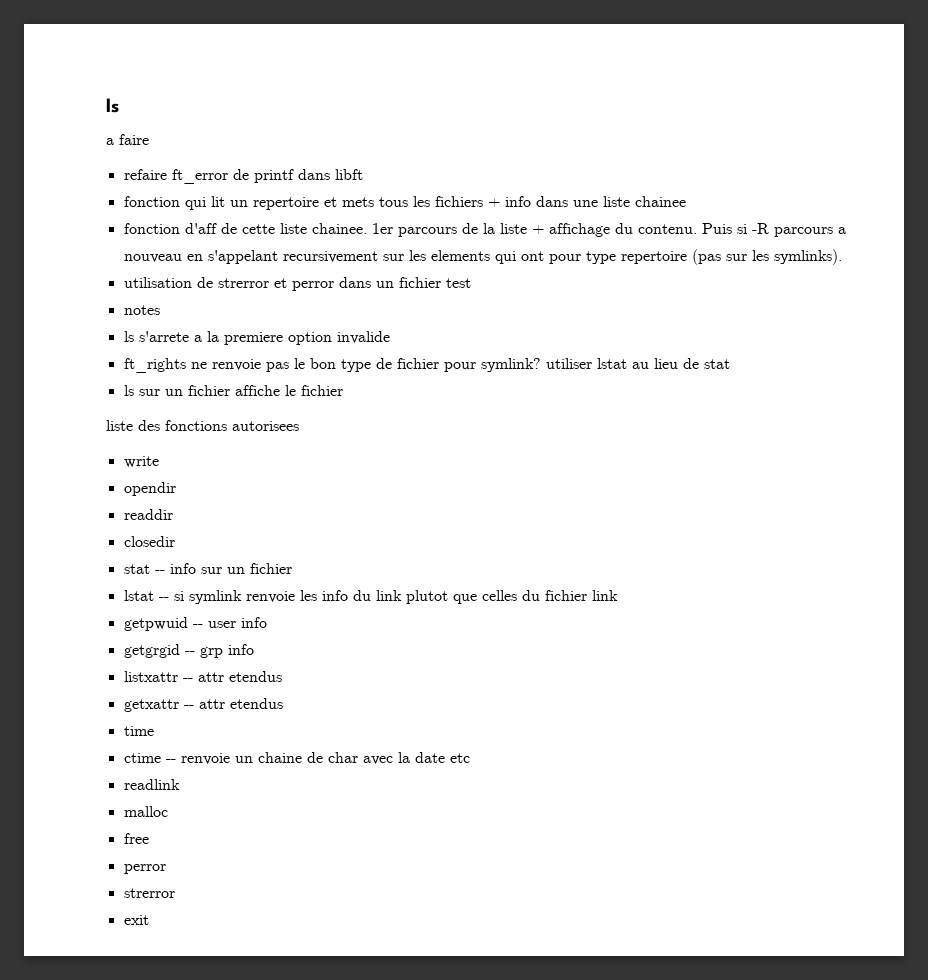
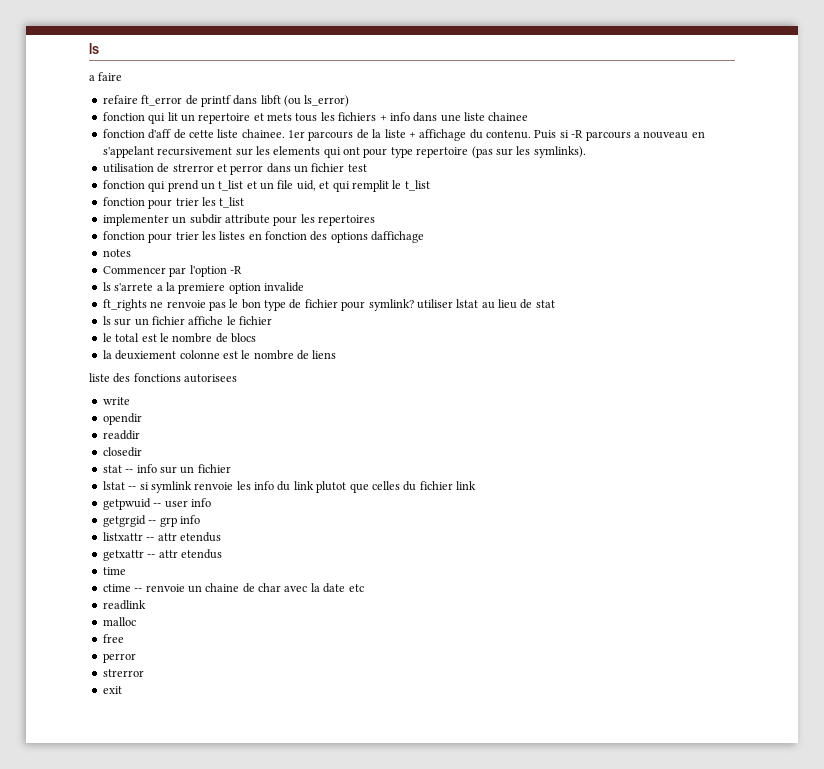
(363, 174) none -> [284,95,350,107] (ou ls_error)
[123,305,160,315] notes -> [102,180,430,192] [102,197,245,209] [102,214,375,226] [102,231,425,243] [102,249,131,257] [102,265,242,277] fonction qui prend un t_list et un file uid, et qui remplit le t_list // fonction pour trier les t_list // implementer un subdir attribute pour les repertoires // fonction pour trier les listes en fonction des options daffichage // notes // Commencer par l'option -R
(343, 390) none -> [102,333,256,343] [102,350,337,360] // le total est le nombre de blocs // la deuxiement colonne est le nombre de liens

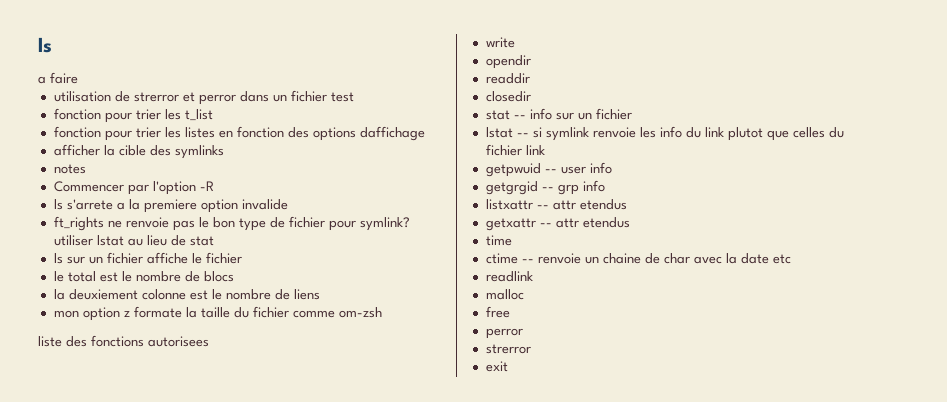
[102,95,350,107] [102,112,529,124] [102,129,705,141] [102,146,586,158] // refaire ft_error de printf dans libft (ou ls_error) // fonction qui lit un repertoire et mets tous les fichiers + info dans une liste chainee // fonction d'aff de cette liste chainee. 1er parcours de la liste + affichage du contenu. Puis si -R parcours a nouveau en s'appelant recursivement sur les elements qui ont pour type repertoire (pas sur les symlinks). -> (78, 78) none
[102,180,430,192] // fonction qui prend un t_list et un file uid, et qui remplit le t_list -> (354, 97) none
[102,214,375,226] // implementer un subdir attribute pour les repertoires -> (213, 115) none
(425, 237) none -> [53,144,224,159] // afficher la cible des symlinks
(337, 354) none -> [53,306,382,321] // mon option z formate la taille du fichier comme om-zsh

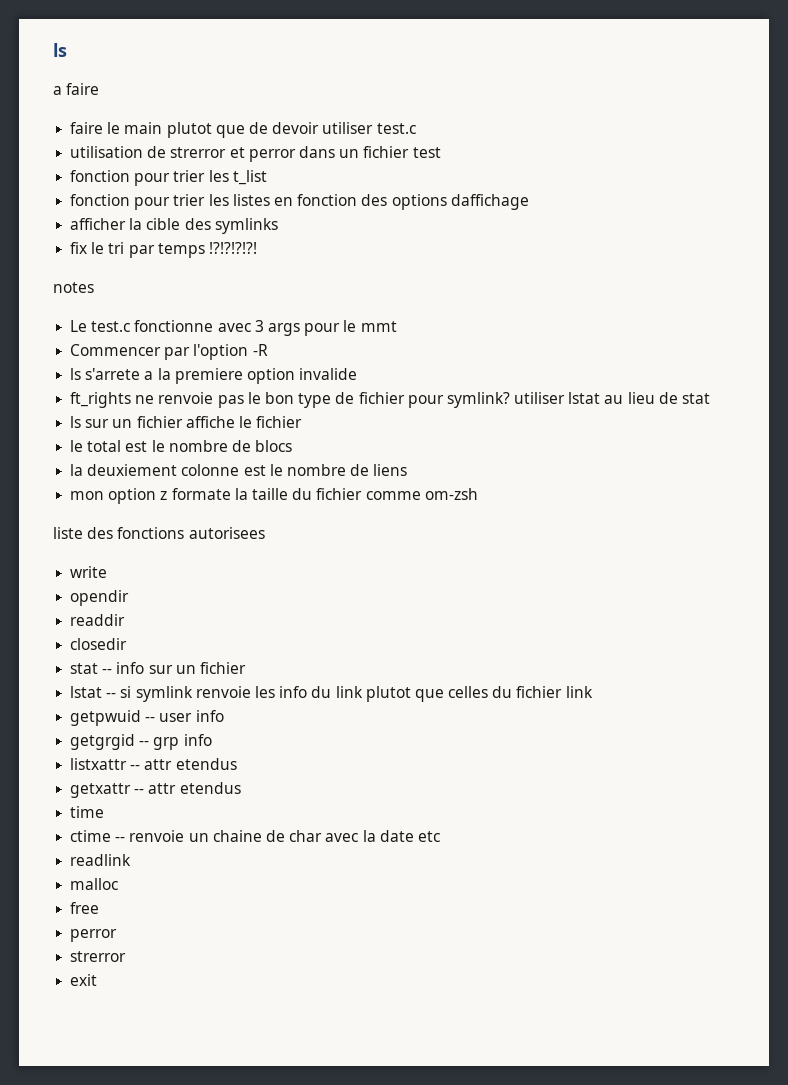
(78, 78) none -> [70,122,416,138] // faire le main plutot que de devoir utiliser test.c
[53,164,86,174] notes -> [70,242,257,258] [53,282,94,293] [70,320,397,336] fix le tri par temps !?!?!?!?! // notes // Le test.c fonctionne avec 3 args pour le mmt

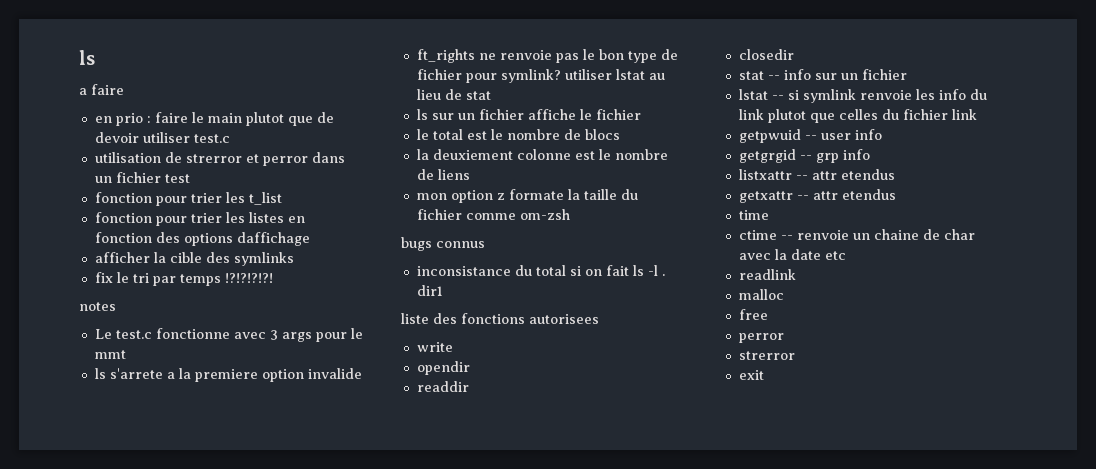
(100, 89) none -> [94,113,151,126] en prio :
[70,344,268,360] // Commencer par l'option -R -> (126, 354) none
(478, 494) none -> [401,237,485,251] [416,265,665,276] [416,285,443,296] // bugs connus // inconsistance du total si on fait ls -l . dir1

